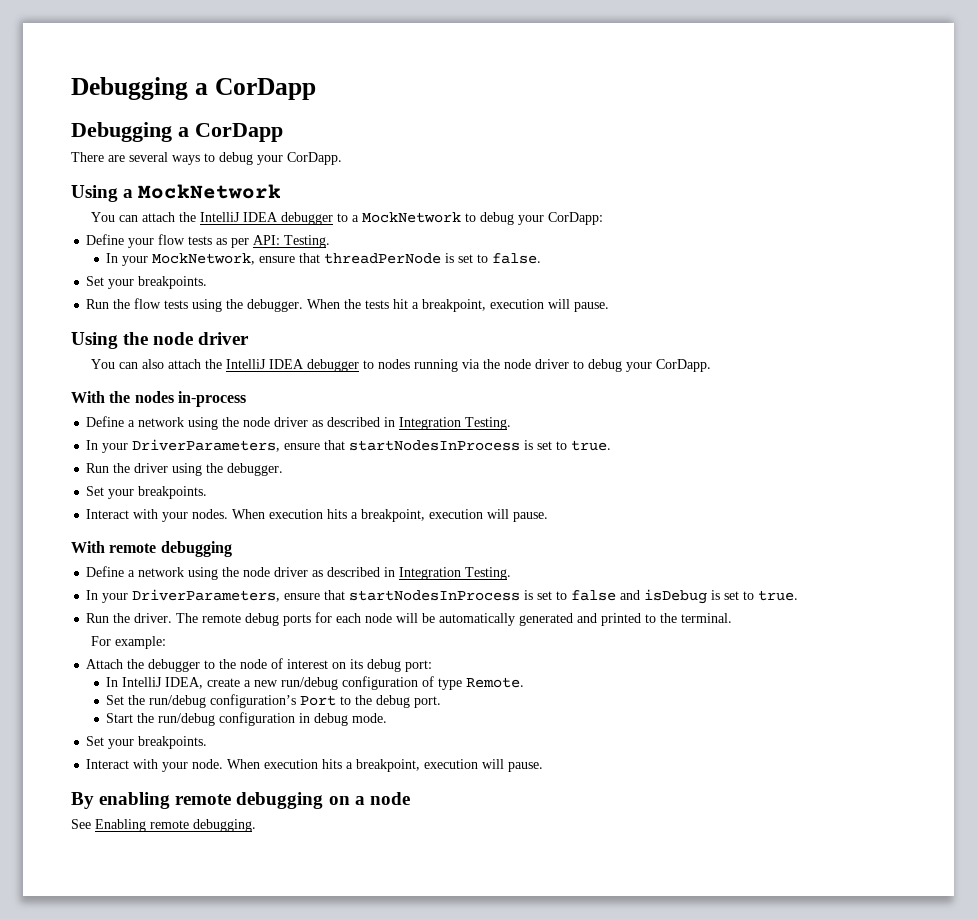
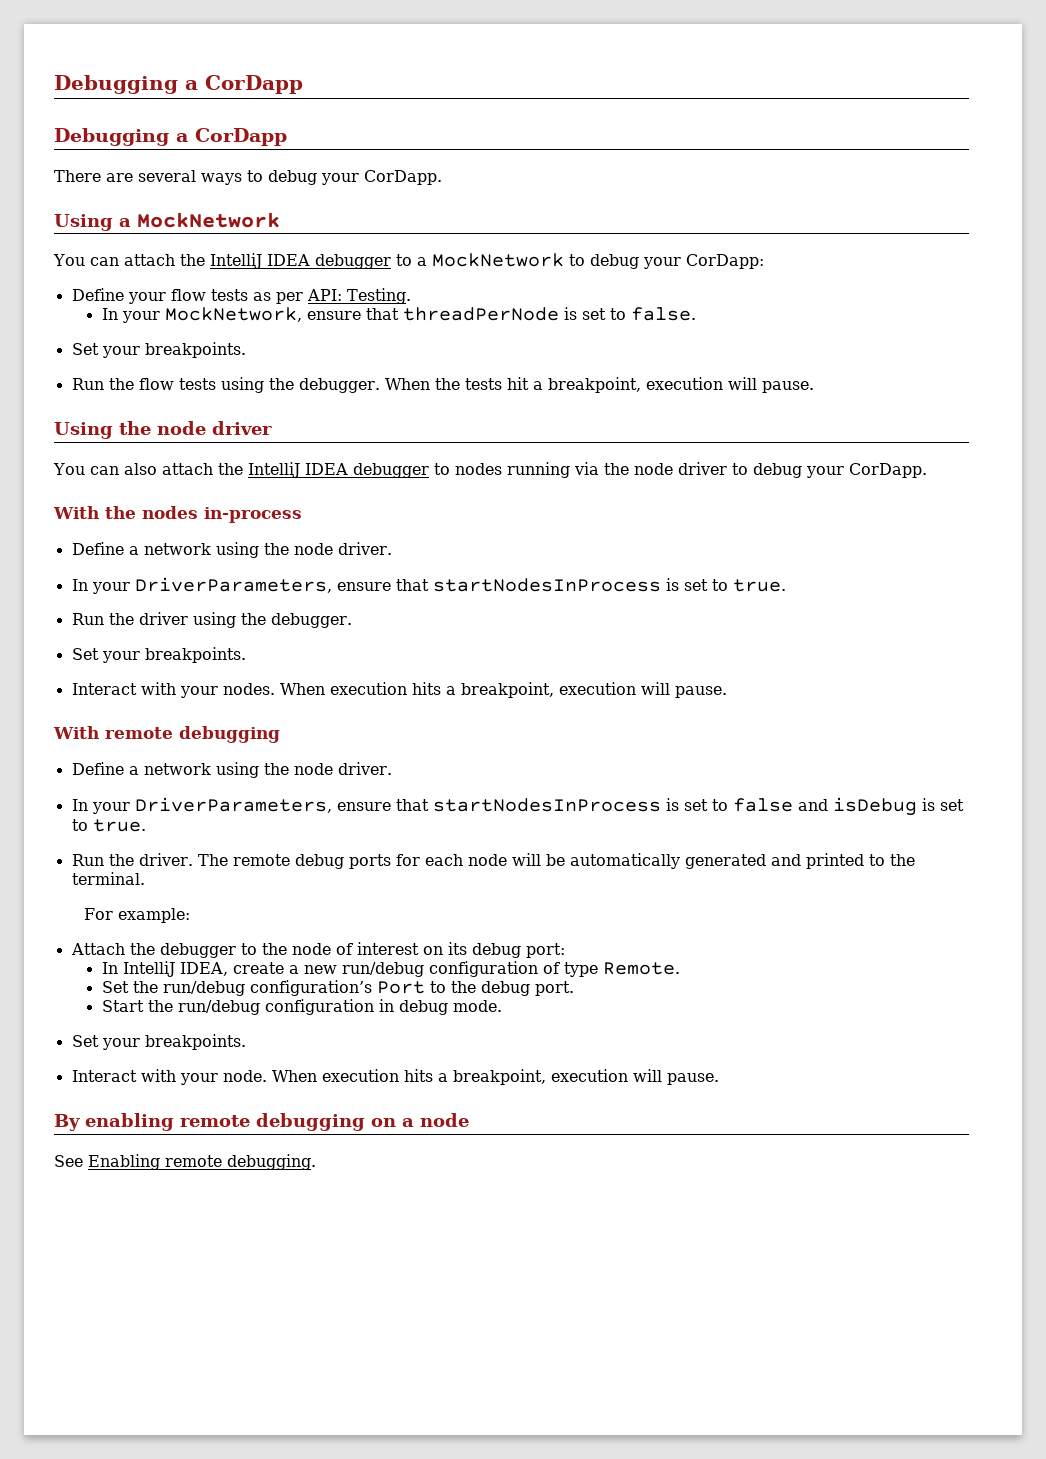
[274,417,512,430] driver as described in Integration Testing. -> [337,542,392,555] driver.
[274,567,512,580] driver as described in Integration Testing. -> [337,762,392,775] driver.

